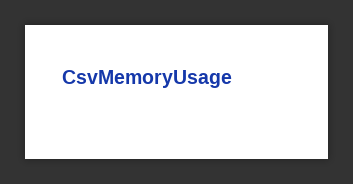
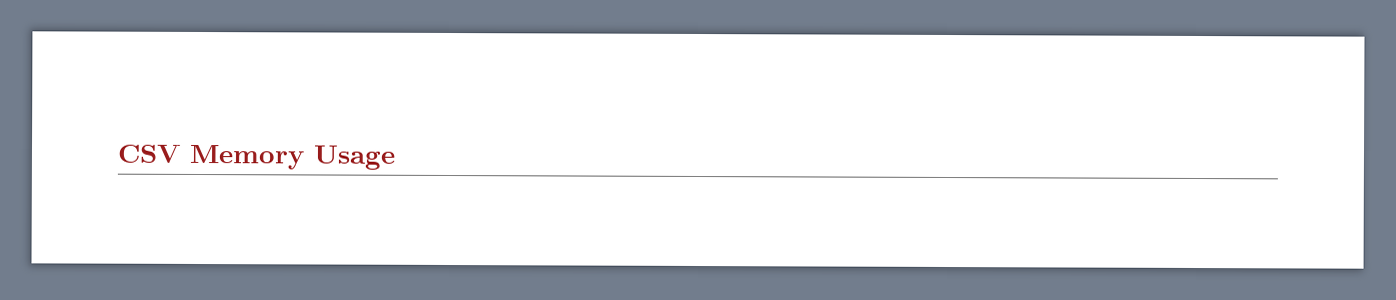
[62,70,232,88] CsvMemoryUsage -> [117,144,396,170] CSV Memory Usage

